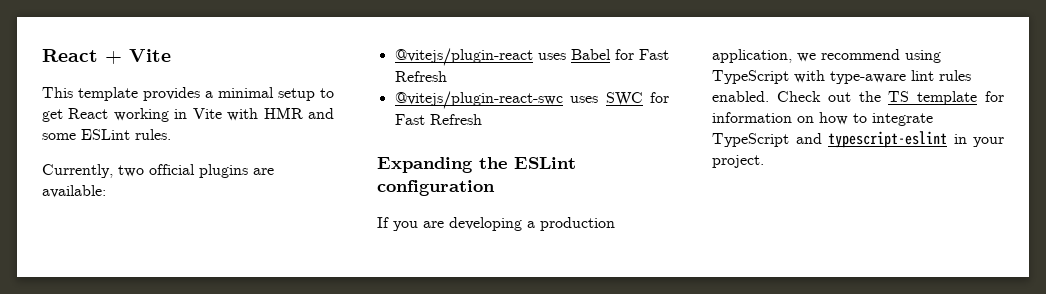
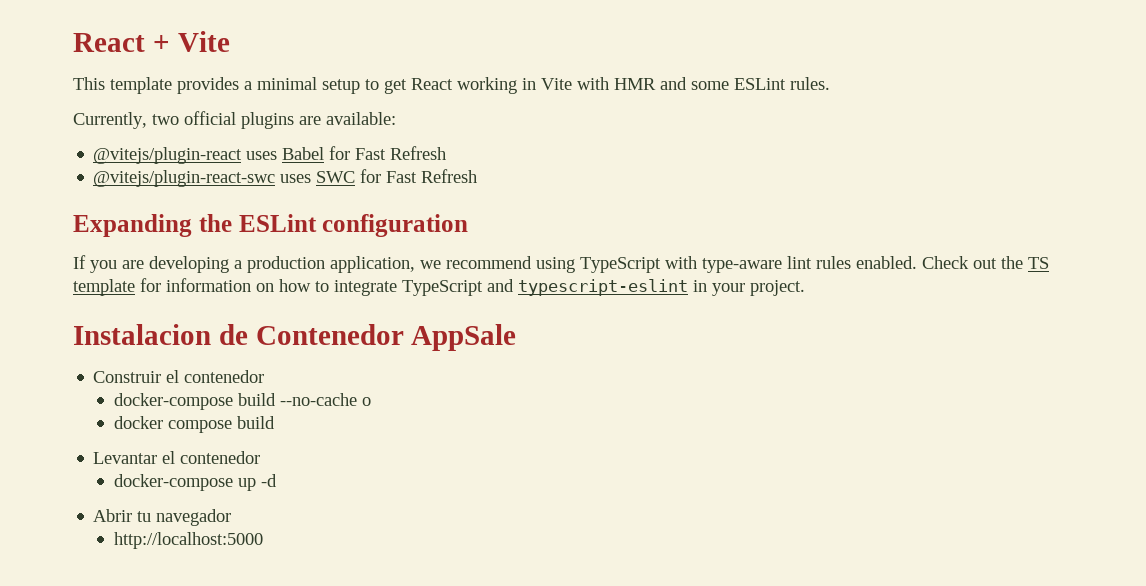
(764, 161) none -> [73,324,517,351] [93,370,265,383] [113,393,371,410] [113,416,275,433] [93,451,261,464] [113,474,277,491] [93,509,232,526] [113,532,263,549] // Instalacion de Contenedor AppSale // Construir el contenedor // docker-compose build --no-cache o // docker compose build // Levantar el contenedor // docker-compose up -d // Abrir tu navegador // http://localhost:5000

